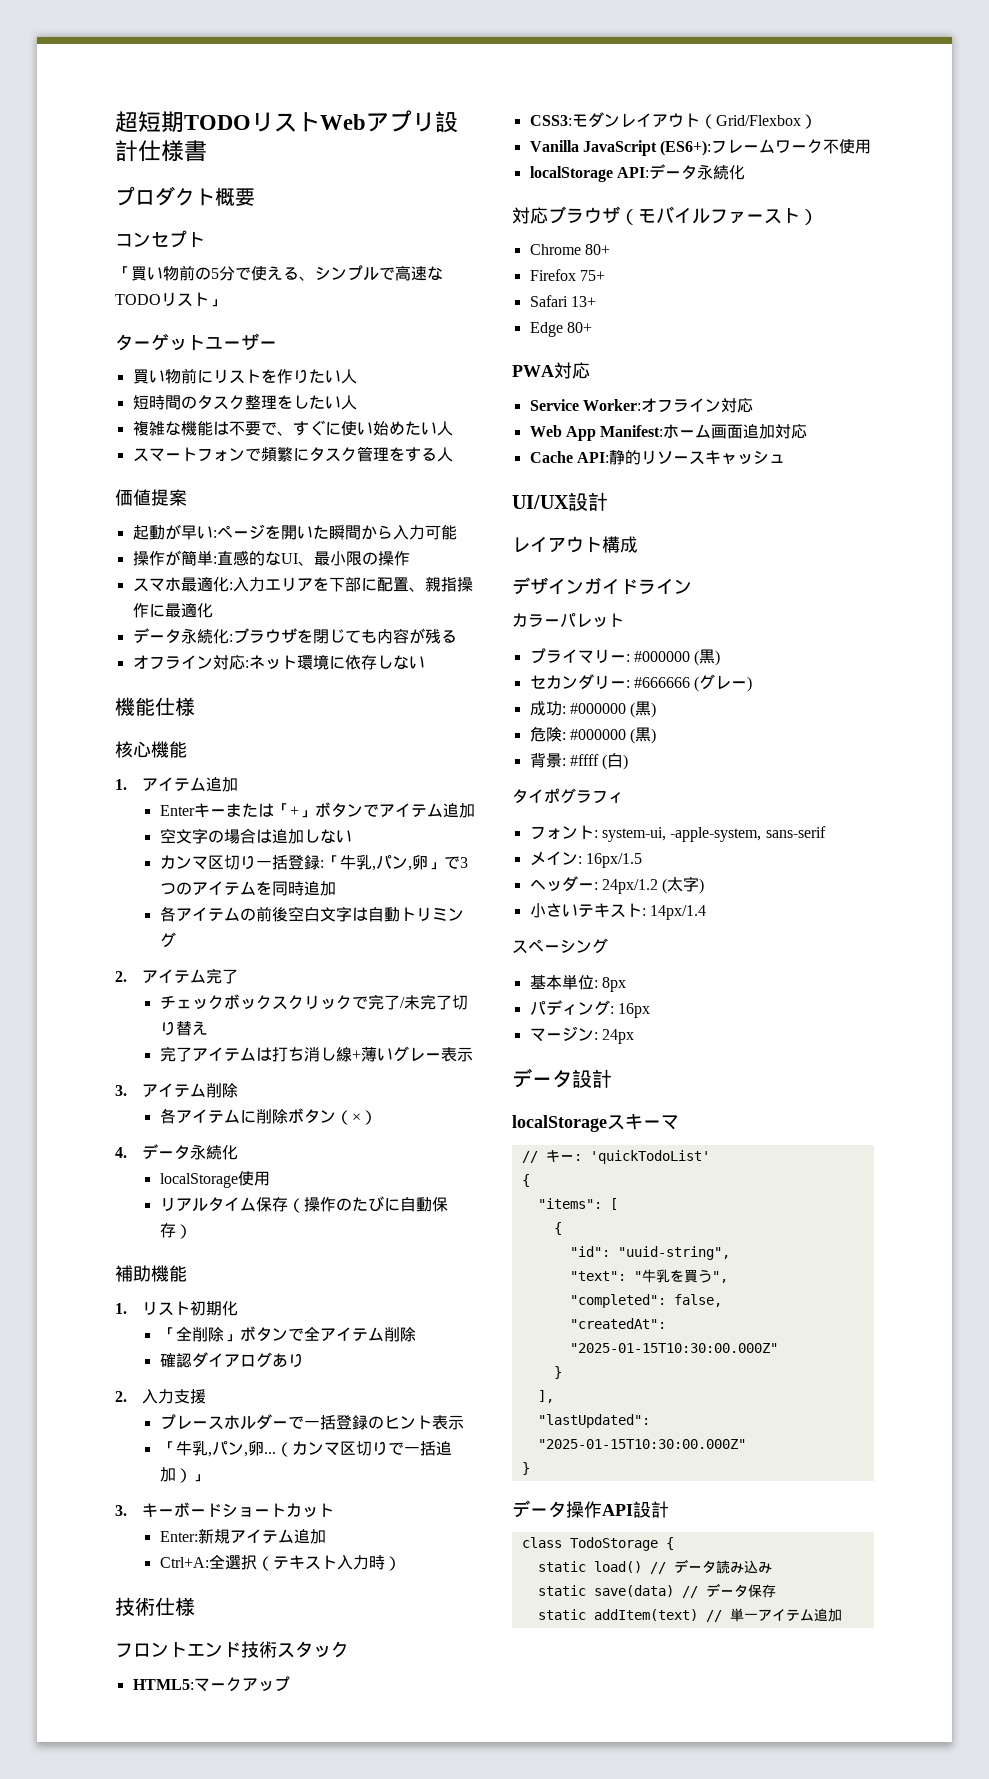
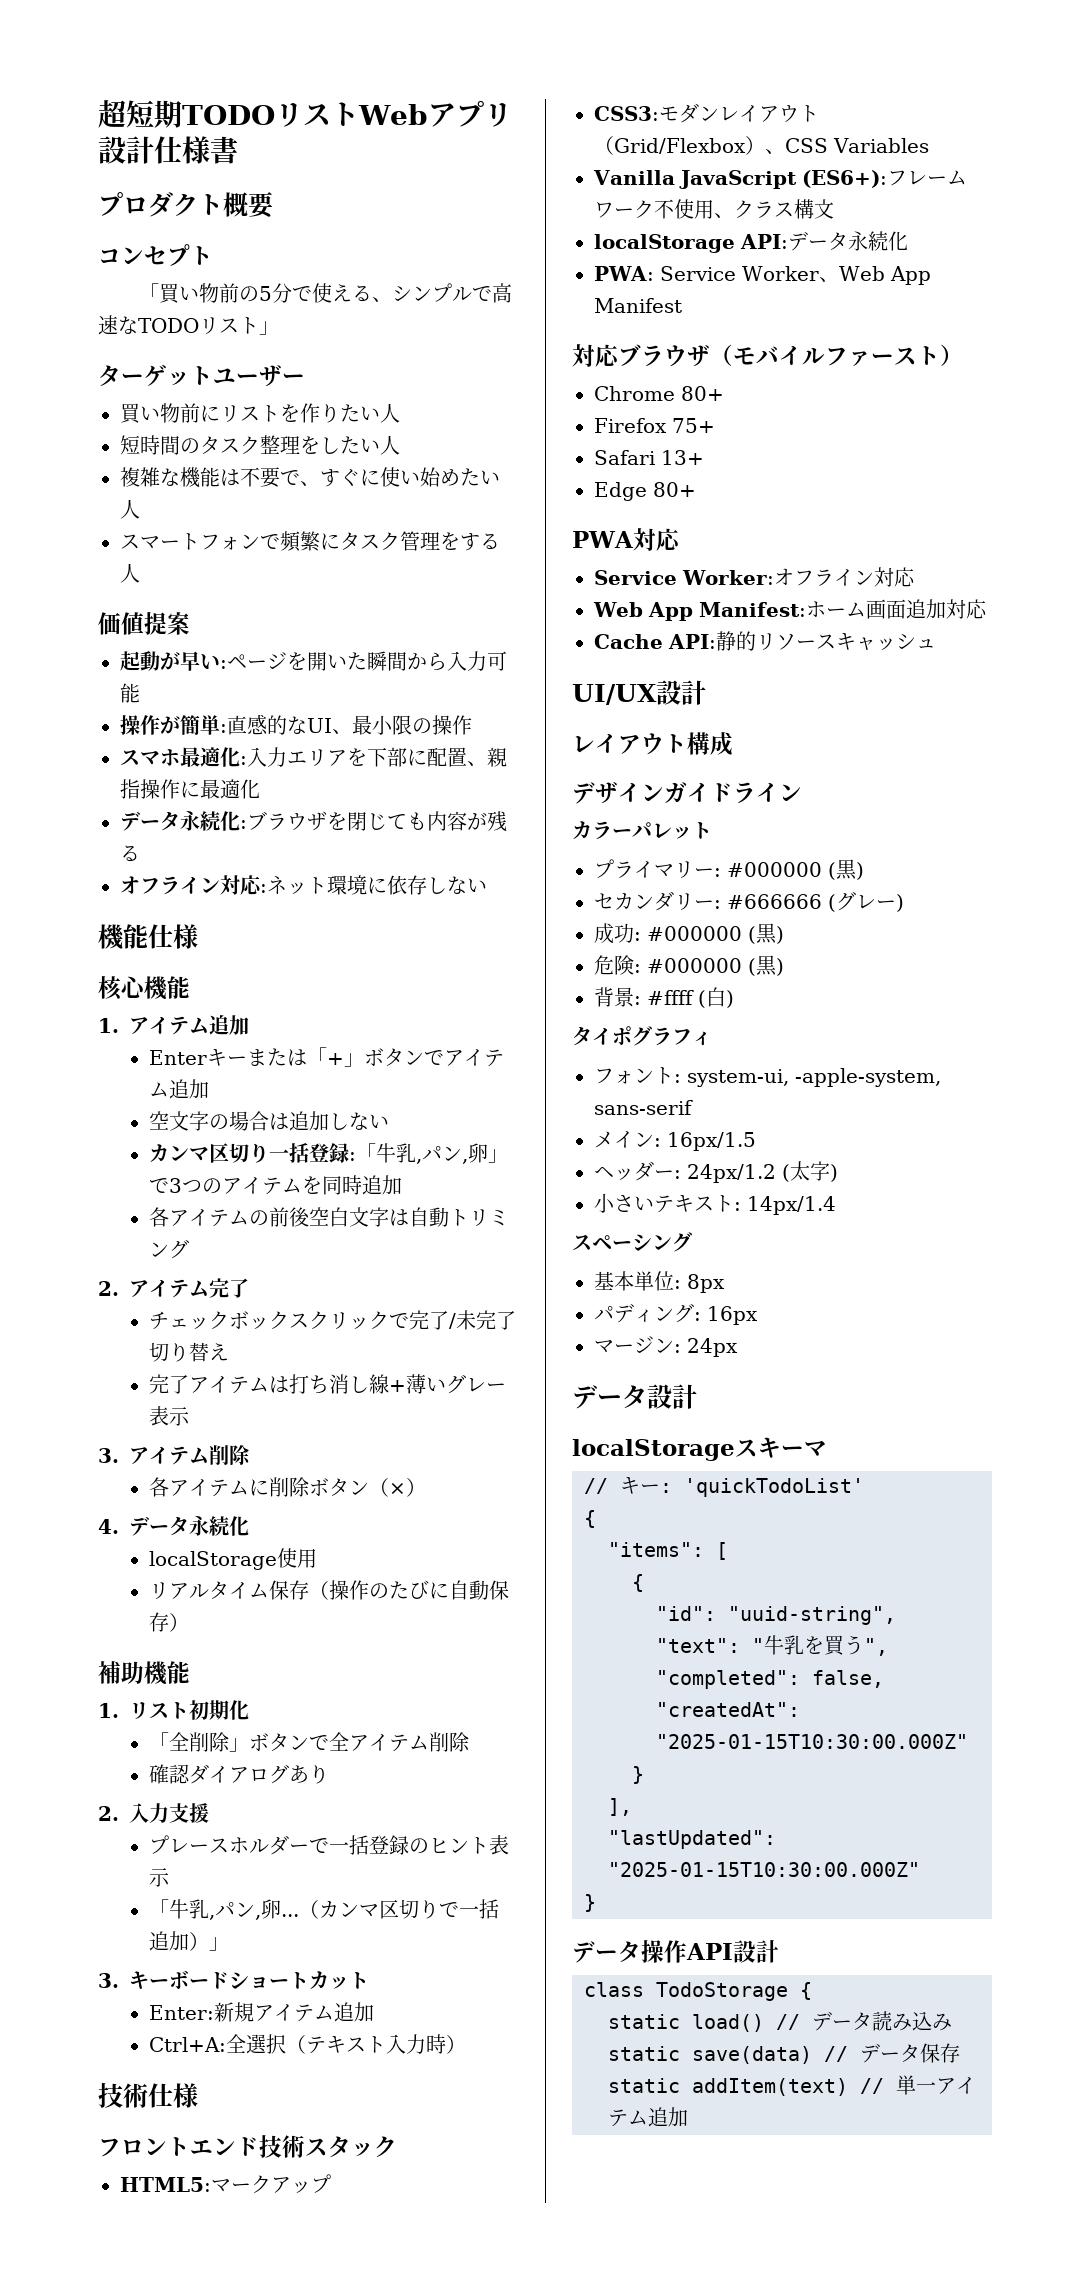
(817, 121) none -> [765,138,929,154] 、CSS Variables
(872, 146) none -> [714,199,834,219] 、クラス構文
(745, 172) none -> [594,266,931,285] [594,298,682,313] // PWA: Service Worker、Web App Manifest

